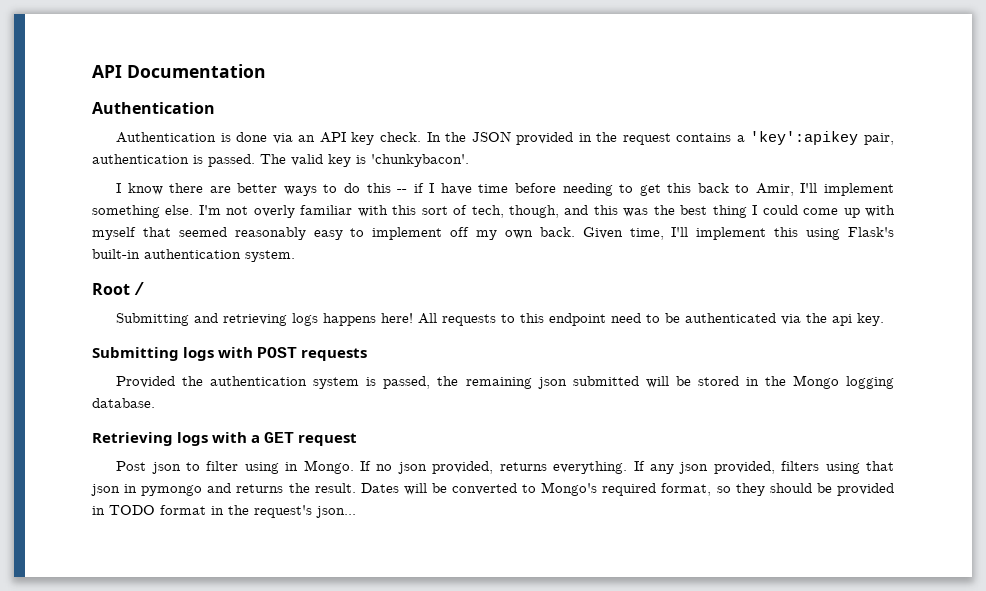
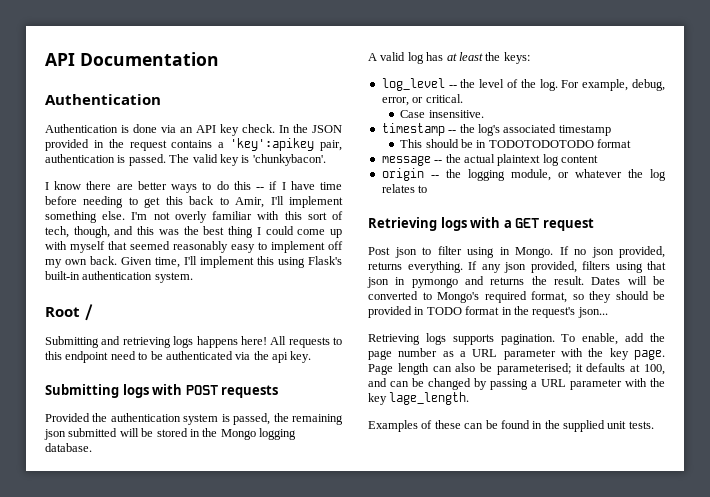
(155, 403) none -> [368,52,530,64] [381,78,665,91] [381,94,463,106] [400,110,484,118] [381,123,611,136] [400,139,632,148] [381,154,598,166] [381,168,666,181] [381,184,428,193] // A valid log has at least the keys: // log_level -- the level of the log. For example, debug, error, or critical. // Case insensitive. // timestamp -- the log's associated timestamp // This should be in TODOTODOTODO format // message -- the actual plaintext log content // origin -- the logging module, or whatever the log relates to
(356, 512) none -> [368,333,665,345] [368,348,665,360] [368,363,665,375] [368,378,665,390] [368,392,470,405] [368,420,654,432] // Retrieving logs supports pagination. To enable, add the page number as a URL parameter with the key page. Page length can also be parameterised; it defaults at 100, and can be changed by passing a URL parameter with the key lage_length. // Examples of these can be found in the supplied unit tests.

